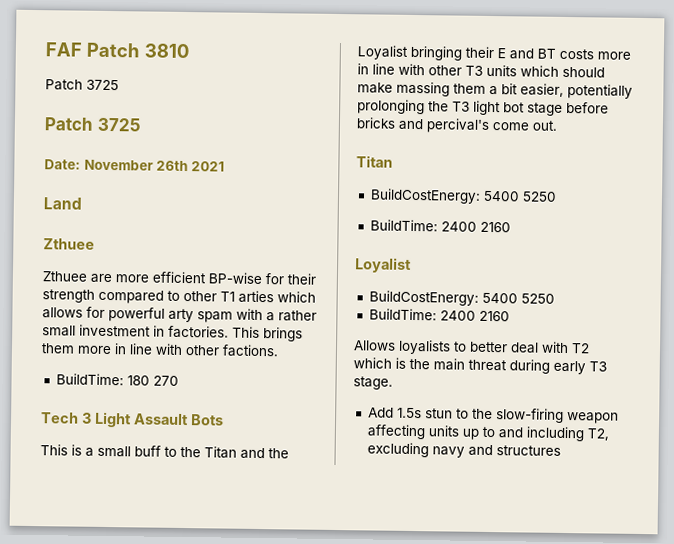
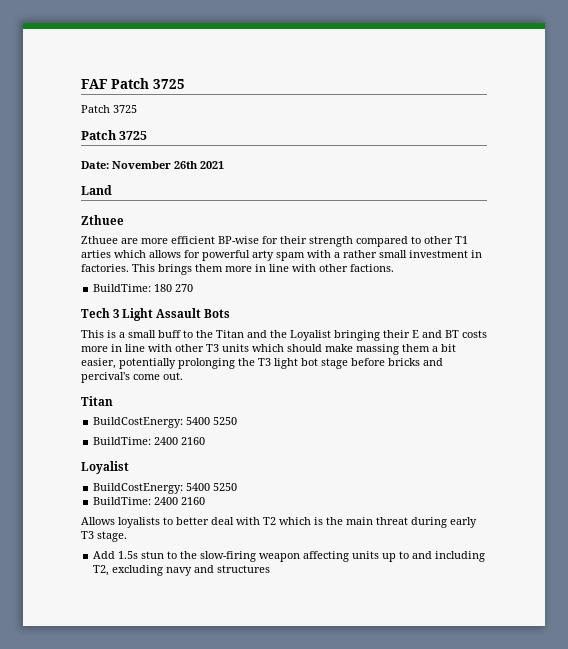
[143,43,189,59] 3810 -> [153,79,185,89] 3725

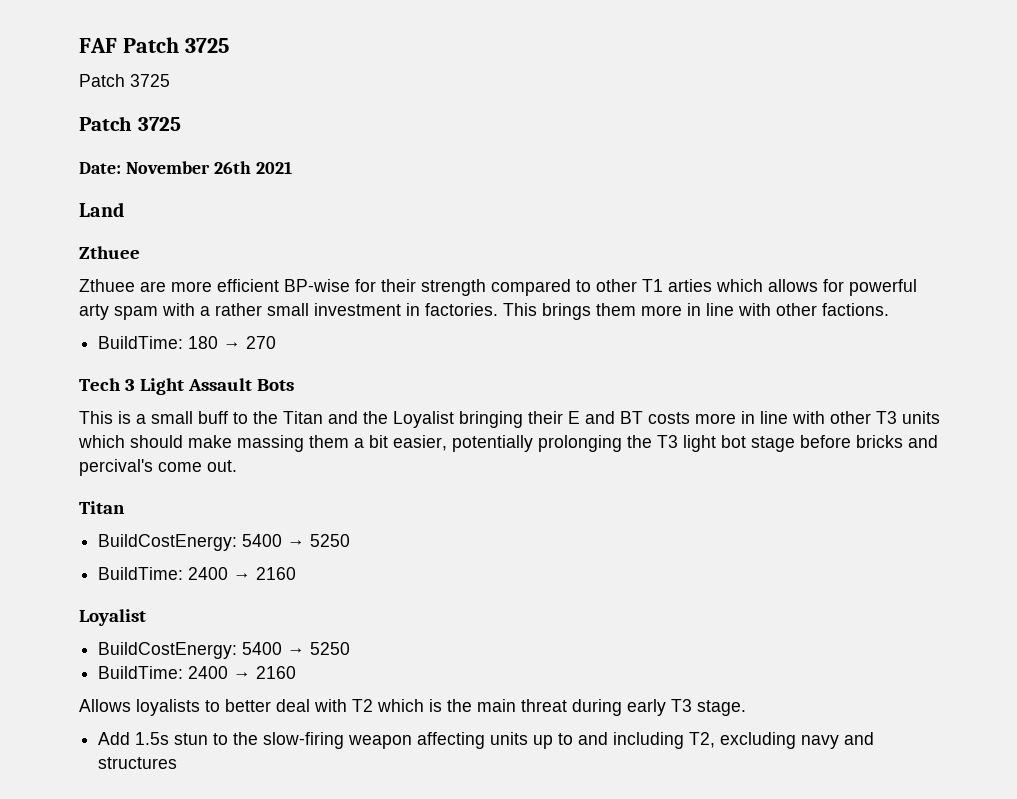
(173, 288) none -> [223,342,242,349] →
[213,417,238,425] [93,437,179,445] 5250 // BuildTime: 2400 -> [287,534,351,547] [98,567,252,580] → 5250 // BuildTime: 2400 →
[213,483,238,491] [93,497,179,505] 5250 // BuildTime: 2400 -> [287,642,351,655] [98,666,252,679] → 5250 // BuildTime: 2400 →

